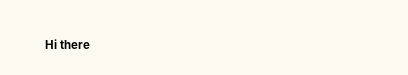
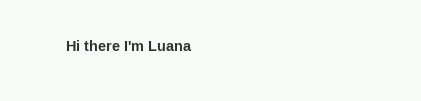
(91, 44) none -> [124,41,192,51] I'm Luana

